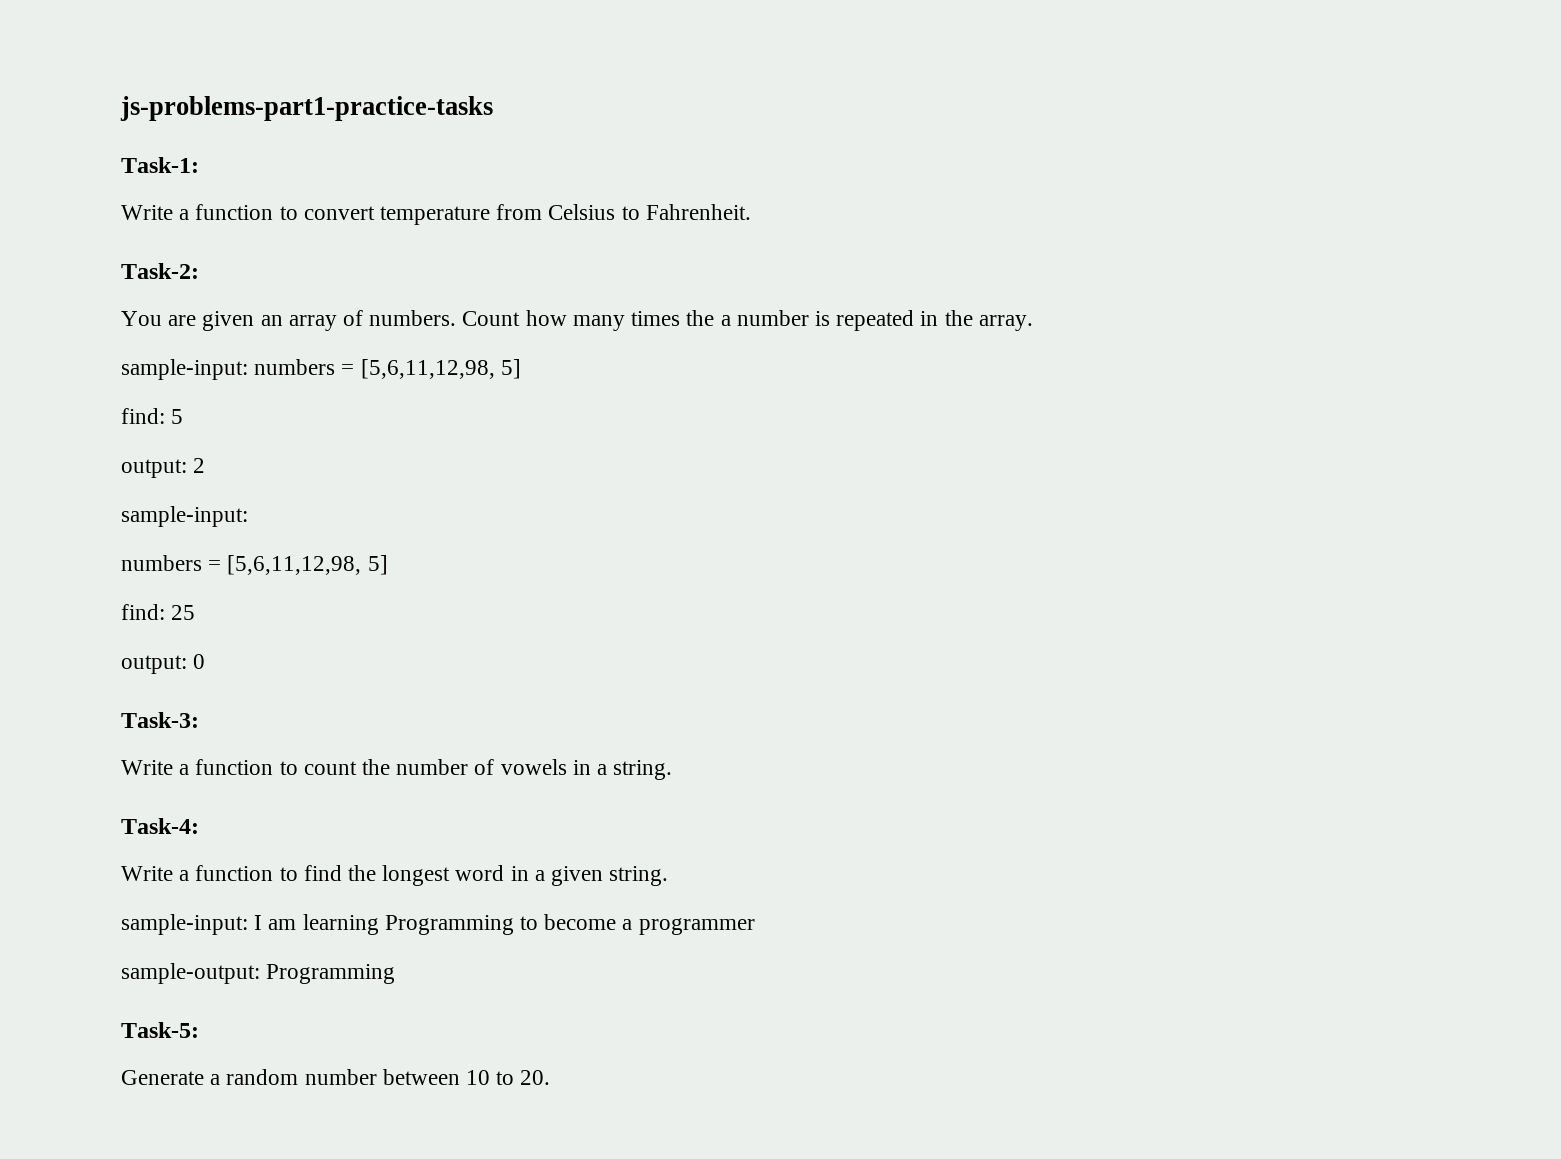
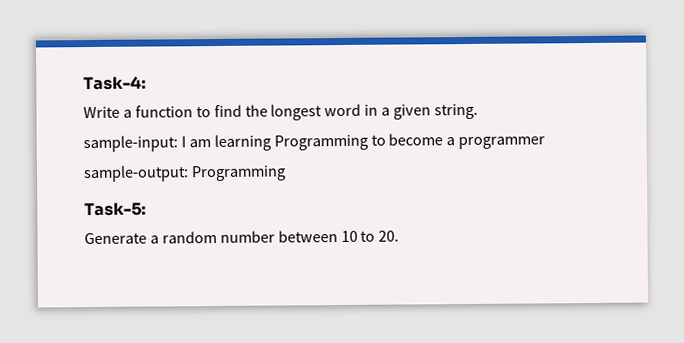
[120,96,493,121] [121,157,199,173] [121,204,751,225] [121,263,199,279] [121,310,1033,331] [121,359,521,380] [121,408,184,424] [121,458,206,478] [121,506,248,527] [121,555,388,575] [121,604,196,620] [121,654,206,674] [121,712,199,728] [121,759,673,780] js-problems-part1-practice-tasks // Task-1: // Write a function to convert temperature from Celsius to Fahrenheit. // Task-2: // You are given an array of numbers. Count how many times the a number is repeated in the array. // sample-input: numbers = [5,6,11,12,98, 5] // find: 5 // output: 2 // sample-input: // numbers = [5,6,11,12,98, 5] // find: 25 // output: 0 // Task-3: // Write a function to count the number of vowels in a string. // -> (83, 83) none

